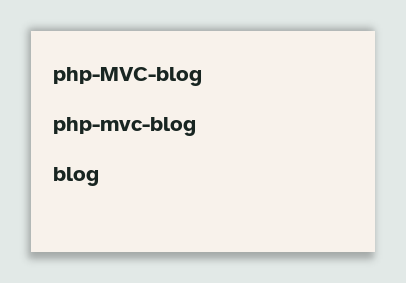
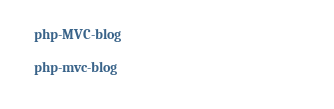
[53,167,99,186] // blog -> (117, 68) none

